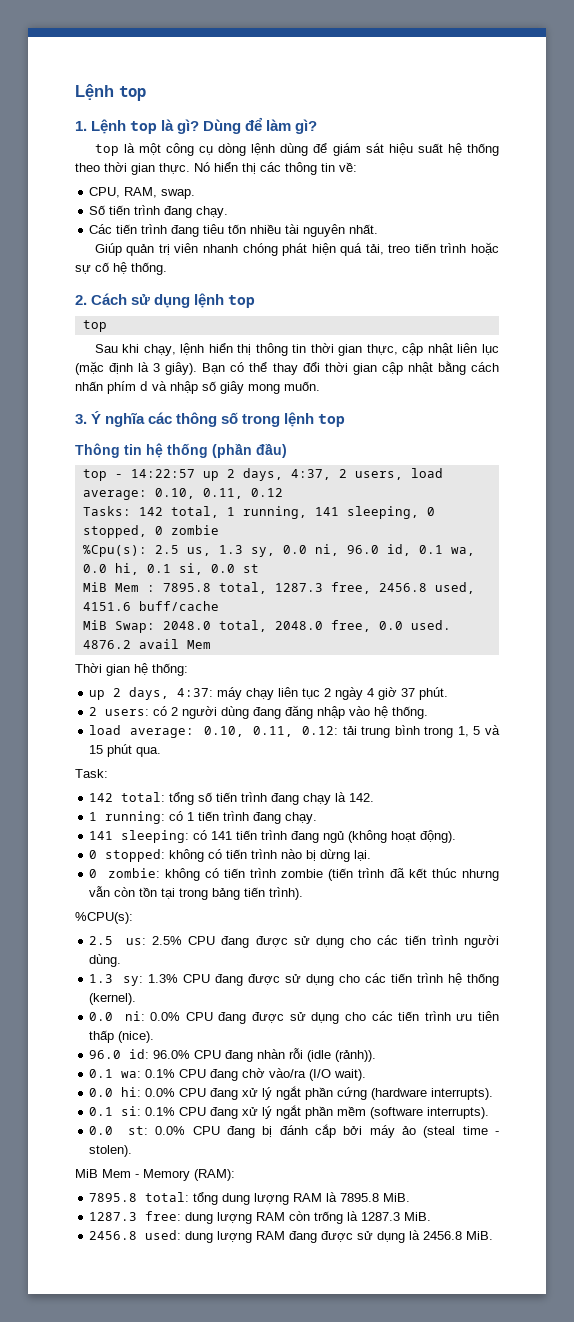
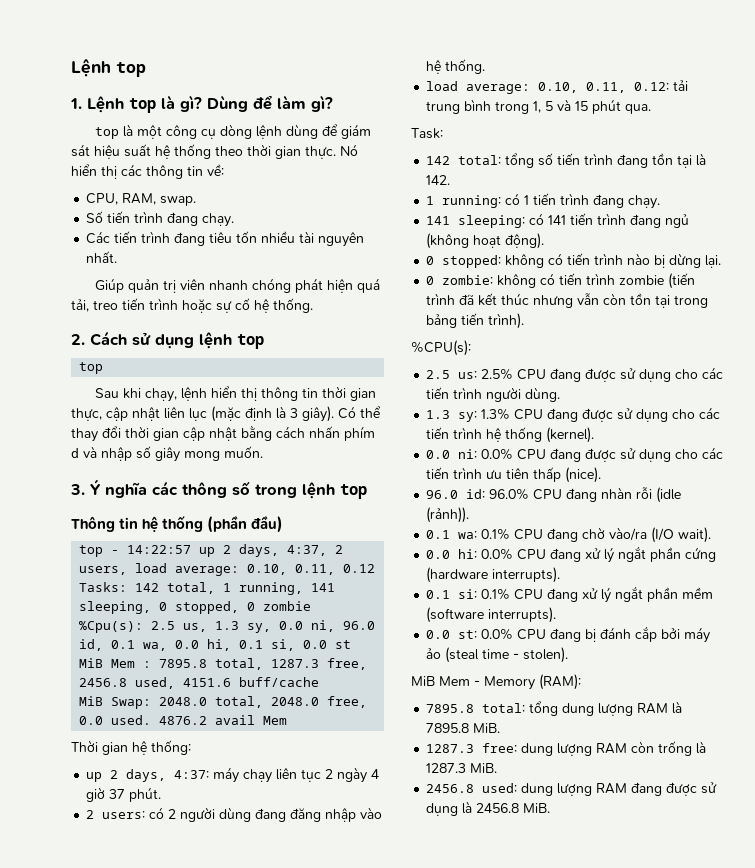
[202,362,245,374] Bạn có -> [338,406,356,419] Có
[303,793,332,805] chạy -> [652,153,693,168] tồn tại

